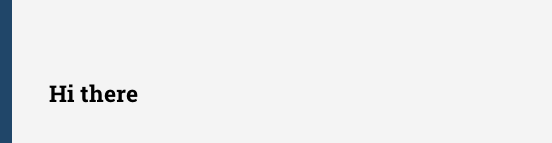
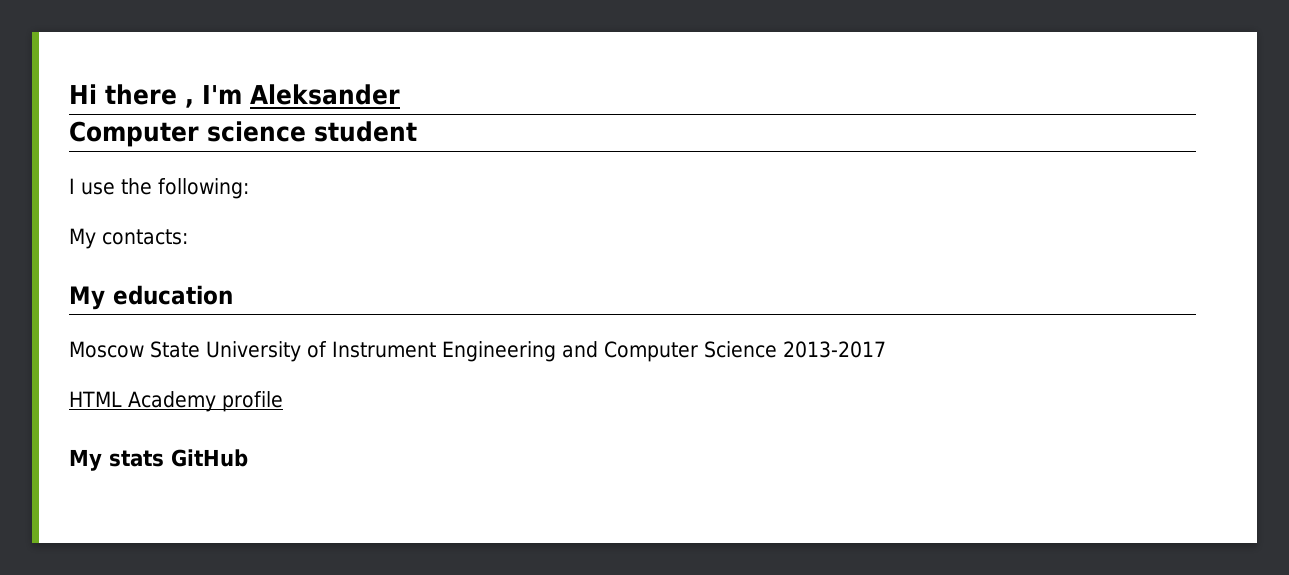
(139, 93) none -> [185,84,400,108] [69,121,417,147] [69,178,249,199] [69,228,188,249] [69,285,233,310] [69,341,886,362] [69,391,283,412] [69,449,248,471] , I'm Aleksander // Computer science student // I use the following: // My contacts: // My education // Moscow State University of Instrument Engineering and Computer Science 2013-2017 // HTML Academy profile // My stats GitHub

